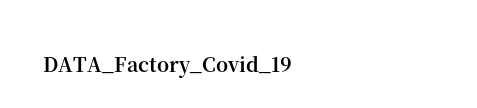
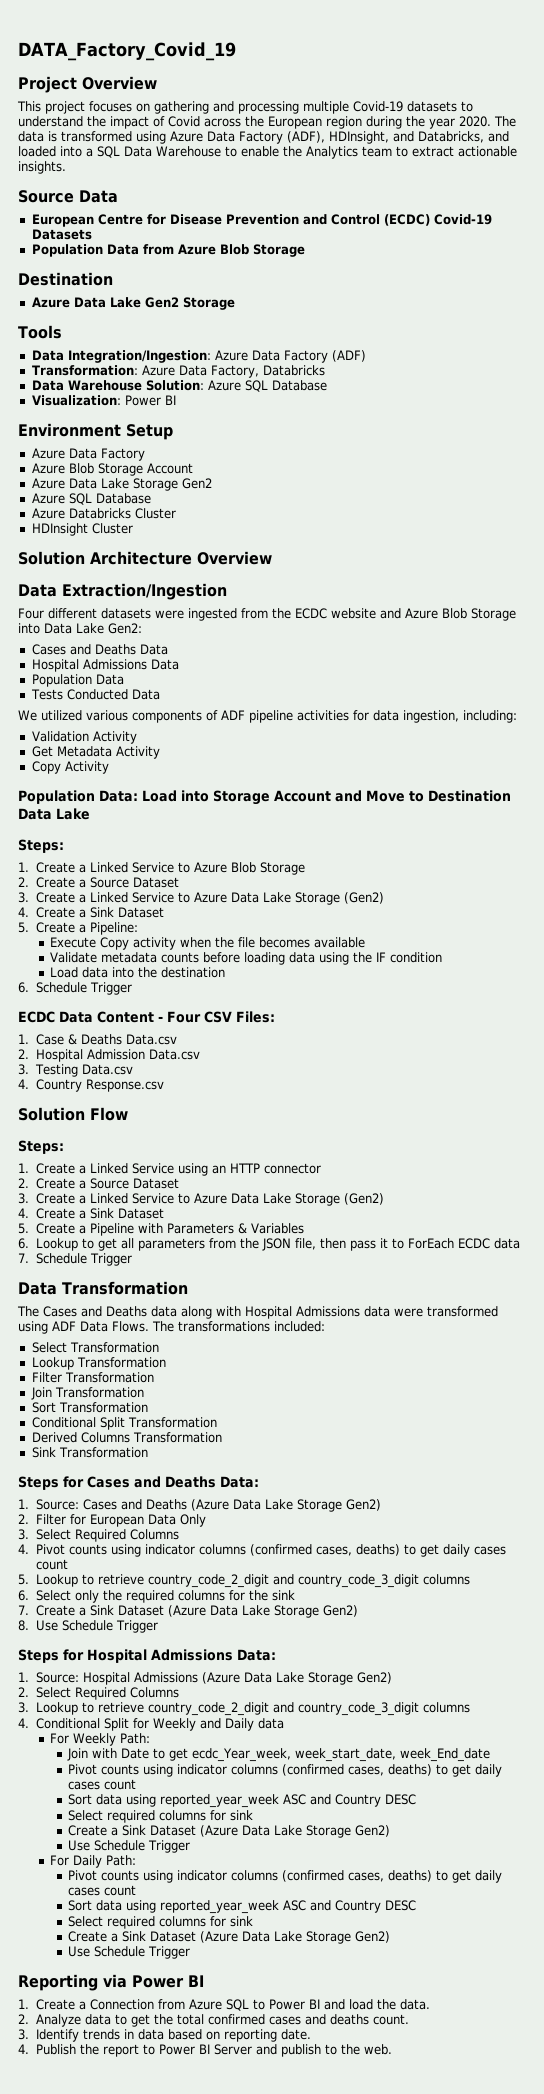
(292, 66) none -> [18,76,157,93] [17,101,473,114] [18,116,516,129] [18,131,509,144] [18,146,517,159] [18,161,66,174] [18,190,118,203] [31,214,492,227] [31,229,92,240] [31,244,305,257] [18,272,113,286] [31,297,235,310] [18,325,62,339] [31,350,366,363] [31,365,325,378] [31,380,327,392] [31,395,176,406] [18,423,173,440] [31,448,145,461] [31,463,193,476] [31,478,212,491] [31,493,151,505] [31,508,176,519] [31,523,133,536] [18,551,272,565] [18,583,227,600] [18,608,516,621] [18,623,142,634] [31,644,168,655] [31,659,179,672] [31,674,124,687] [30,689,160,700] [18,710,517,723] [31,731,137,744] [31,746,160,759] [31,761,109,774] [18,790,511,805] [18,808,90,820] [18,839,64,853] [18,862,306,875] [18,877,180,888] [18,892,385,905] [18,907,165,918] [18,922,139,935] [49,937,365,950] [49,952,442,965] [49,967,225,978] [18,982,133,995] [18,1011,275,1023] [18,1034,178,1045] [18,1049,201,1062] [18,1064,134,1077] [18,1079,165,1092] [18,1107,128,1121] [18,1140,64,1154] [18,1163,322,1176] [18,1178,180,1189] [18,1193,385,1206] [18,1208,165,1219] [18,1223,305,1236] [18,1238,521,1251] [18,1253,133,1266] [18,1281,188,1295] [17,1306,498,1319] [18,1321,325,1334] [31,1342,159,1353] [31,1357,166,1370] [31,1372,154,1383] [30,1387,144,1400] [31,1402,148,1413] [31,1417,217,1430] [31,1432,222,1443] [31,1447,148,1458] [18,1476,259,1490] [18,1499,382,1512] [18,1514,207,1527] [18,1529,180,1542] [18,1544,507,1557] [36,1559,69,1570] [18,1574,471,1588] [18,1590,296,1603] [18,1605,359,1618] [18,1620,159,1633] [18,1649,276,1663] [18,1672,393,1685] [18,1687,180,1700] [18,1702,471,1716] [18,1718,285,1731] [49,1733,150,1746] [67,1748,491,1762] [68,1764,503,1777] [68,1779,137,1790] [68,1794,417,1808] [68,1810,254,1823] [68,1825,391,1838] [68,1840,191,1853] [49,1855,136,1868] [68,1870,503,1883] [68,1885,137,1896] [68,1900,417,1914] [68,1916,254,1929] [68,1931,391,1944] [68,1946,191,1959] [18,1974,204,1991] [18,1999,431,2011] [18,2014,410,2027] [18,2029,312,2042] [18,2044,393,2057] // Project Overview // This project focuses on gathering and processing multiple Covid-19 datasets to understand the impact of Covid across the European region during the year 2020. The data is transformed using Azure Data Factory (ADF), HDInsight, and Databricks, and loaded into a SQL Data Warehouse to enable the Analytics team to extract actionable insights. // Source Data // European Centre for Disease Prevention and Control (ECDC) Covid-19 Datasets // Population Data from Azure Blob Storage // Destination // Azure Data Lake Gen2 Storage // Tools // Data Integration/Ingestion: Azure Data Factory (ADF) // Transformation: Azure Data Factory, Databricks // Data Warehouse Solution: Azure SQL Database // Visualization: Power BI // Environment Setup // Azure Data Factory // Azure Blob Storage Account // Azure Data Lake Storage Gen2 // Azure SQL Database // Azure Databricks Cluster // HDInsight Cluster // Solution Architecture Overview // Data Extraction/Ingestion // Four different datasets were ingested from the ECDC website and Azure Blob Storage into Data Lake Gen2: // Cases and Deaths Data // Hospital Admissions Data // Population Data // Tests Conducted Data // We utilized various components of ADF pipeline activities for data ingestion, including: // Validation Activity // Get Metadata Activity // Copy Activity // Population Data: Load into Storage Account and Move to Destination Data Lake // Steps: // 1. Create a Linked Service to Azure Blob Storage // 2. Create a Source Dataset // 3. Create a Linked Service to Azure Data Lake Storage (Gen2) // 4. Create a Sink Dataset // 5. Create a Pipeline: // Execute Copy activity when the file becomes available // Validate metadata counts before loading data using the IF condition // Load data into the destination // 6. Schedule Trigger // ECDC Data Content - Four CSV Files: // 1. Case & Deaths Data.csv // 2. Hospital Admission Data.csv // 3. Testing Data.csv // 4. Country Response.csv // Solution Flow // Steps: // 1. Create a Linked Service using an HTTP connector // 2. Create a Source Dataset // 3. Create a Linked Service to Azure Data Lake Storage (Gen2) // 4. Create a Sink Dataset // 5. Create a Pipeline with Parameters & Variables // 6. Lookup to get all parameters from the JSON file, then pass it to ForEach ECDC data // 7. Schedule Trigger // Data Transformation // The Cases and Deaths data along with Hospital Admissions data were transformed using ADF Data Flows. The transformations included: // Select Transformation // Lookup Transformation // Filter Transformation // Join Transformation // Sort Transformation // Conditional Split Transformation // Derived Columns Transformation // Sink Transformation // Steps for Cases and Deaths Data: // 1. Source: Cases and Deaths (Azure Data Lake Storage Gen2) // 2. Filter for European Data Only // 3. Select Required Columns // 4. Pivot counts using indicator columns (confirmed cases, deaths) to get daily cases count // 5. Lookup to retrieve country_code_2_digit and country_code_3_digit columns // 6. Select only the required columns for the sink // 7. Create a Sink Dataset (Azure Data Lake Storage Gen2) // 8. Use Schedule Trigger // Steps for Hospital Admissions Data: // 1. Source: Hospital Admissions (Azure Data Lake Storage Gen2) // 2. Select Required Columns // 3. Lookup to retrieve country_code_2_digit and country_code_3_digit columns // 4. Conditional Split for Weekly and Daily data // For Weekly Path: // Join with Date to get ecdc_Year_week, week_start_date, week_End_date // Pivot counts using indicator columns (confirmed cases, deaths) to get daily cases count // Sort data using reported_year_week ASC and Country DESC // Select required columns for sink // Create a Sink Dataset (Azure Data Lake Storage Gen2) // Use Schedule Trigger // For Daily Path: // Pivot counts using indicator columns (confirmed cases, deaths) to get daily cases count // Sort data using reported_year_week ASC and Country DESC // Select required columns for sink // Create a Sink Dataset (Azure Data Lake Storage Gen2) // Use Schedule Trigger // Reporting via Power BI // 1. Create a Connection from Azure SQL to Power BI and load the data. // 2. Analyze data to get the total confirmed cases and deaths count. // 3. Identify trends in data based on reporting date. // 4. Publish the report to Power BI Server and publish to the web.

